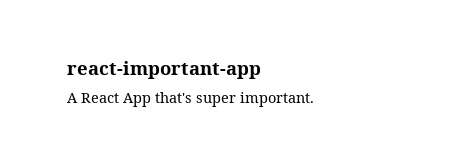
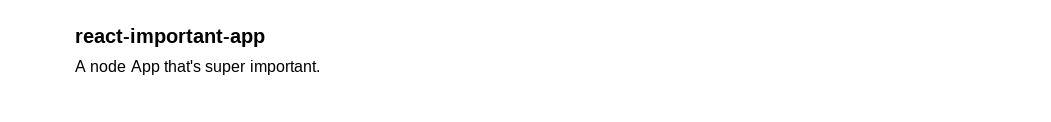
[81,93,119,103] React -> [90,60,127,72] node

